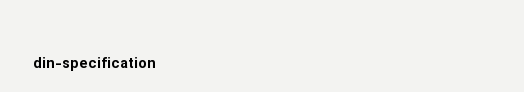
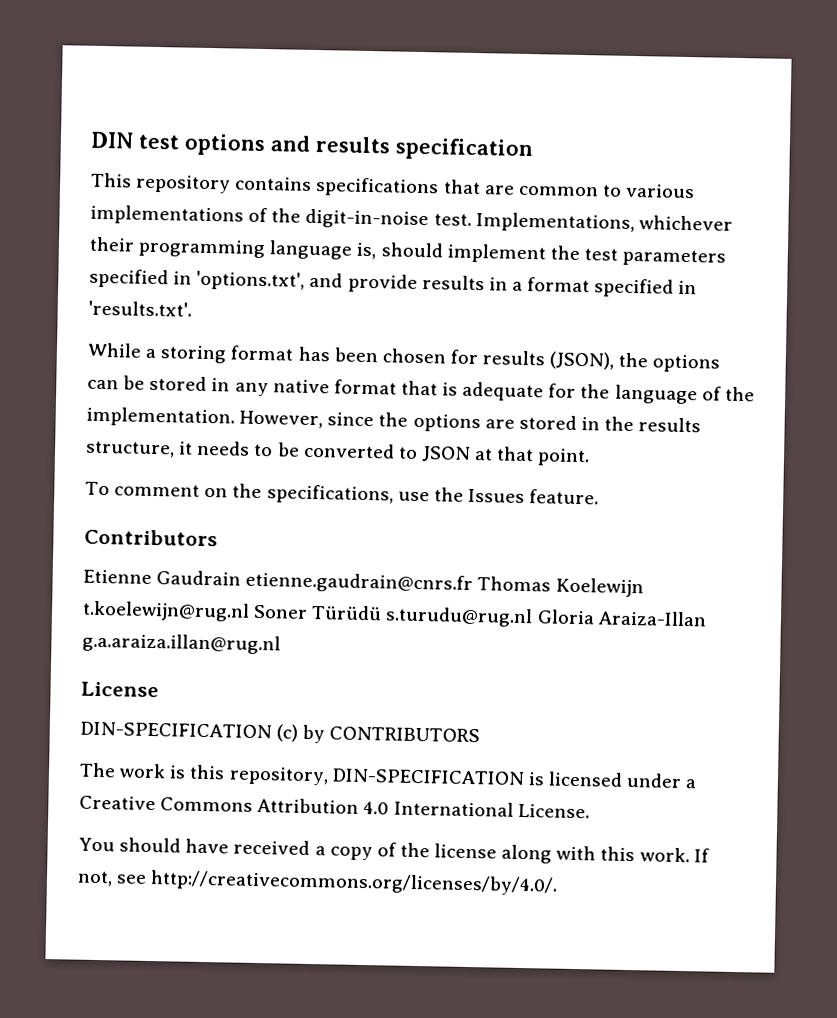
[33,57,156,71] din-specification -> [91,131,533,162] [91,172,696,199] [90,204,733,234] [89,236,727,267] [89,268,698,298] [88,300,192,317] [87,342,721,373] [87,375,755,405] [86,406,702,433] [85,440,591,467] [85,481,600,505] [84,528,218,547] [83,569,644,598] [82,600,707,628] [82,632,281,655] [81,681,159,698] [80,721,481,744] [79,762,697,789] [79,795,590,819] [78,837,710,864] [77,870,559,896] DIN test options and results specification // This repository contains specifications that are common to various implementations of the digit-in-noise test. Implementations, whichever their programming language is, should implement the test parameters specified in 'options.txt', and provide results in a format specified in 'results.txt'. // While a storing format has been chosen for results (JSON), the options can be stored in any native format that is adequate for the language of the implementation. However, since the options are stored in the results structure, it needs to be converted to JSON at that point. // To comment on the specifications, use the Issues feature. // Contributors // Etienne Gaudrain etienne.gaudrain@cnrs.fr Thomas Koelewijn t.koelewijn@rug.nl Soner Türüdü s.turudu@rug.nl Gloria Araiza-Illan g.a.araiza.illan@rug.nl // License // DIN-SPECIFICATION (c) by CONTRIBUTORS // The work is this repository, DIN-SPECIFICATION is licensed under a Creative Commons Attribution 4.0 International License. // You should have received a copy of the license along with this work. If not, see http://creativecommons.org/licenses/by/4.0/.

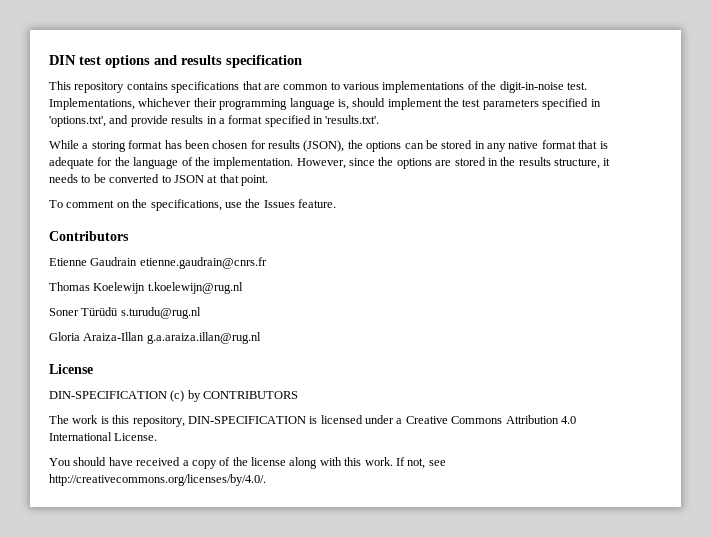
(474, 583) none -> (267, 263) //
(250, 611) none -> (243, 288) //
(534, 617) none -> (201, 313) //

